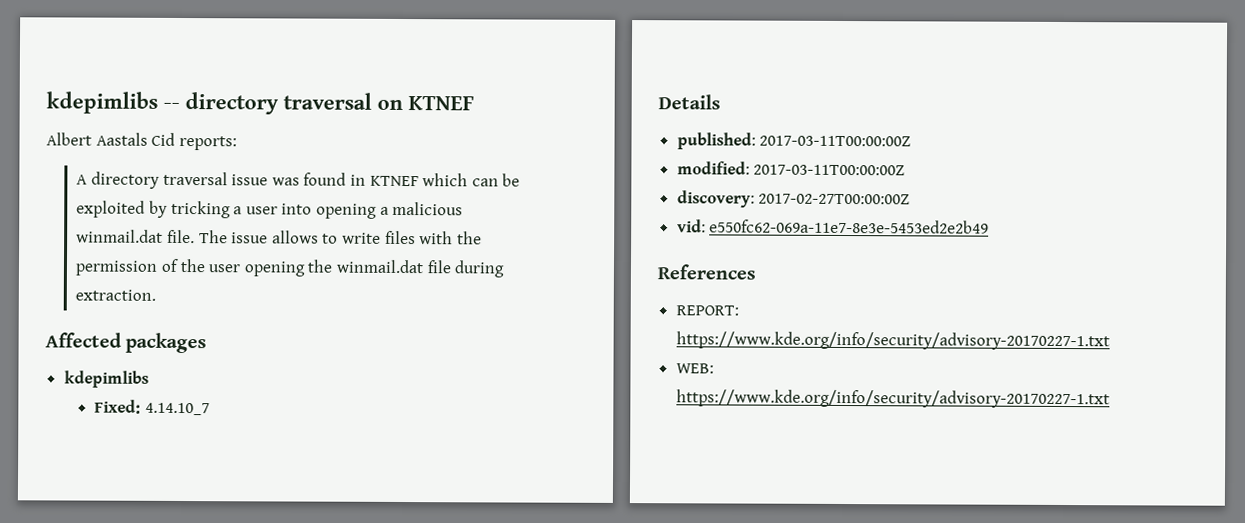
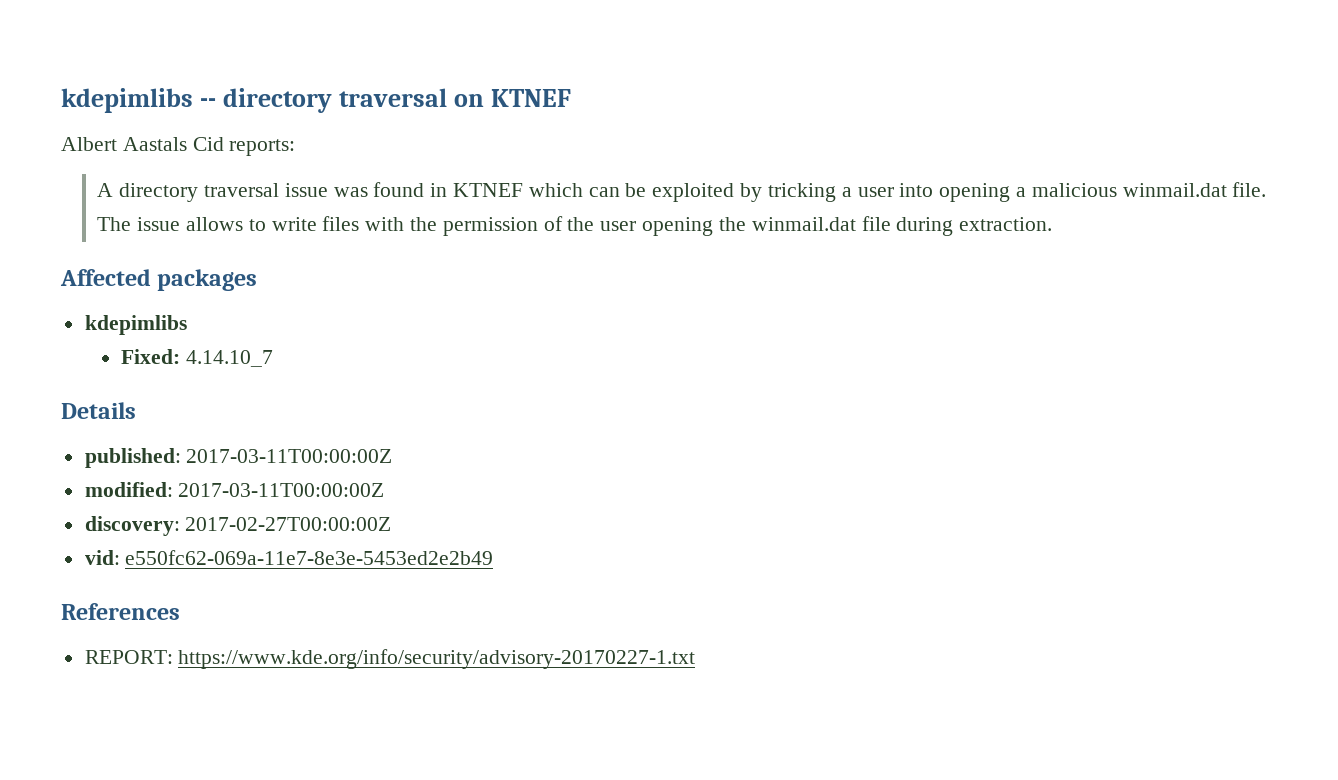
[675,363,714,374] [675,389,1110,409] // WEB: https://www.kde.org/info/security/advisory-20170227-1.txt -> (696, 659) none

